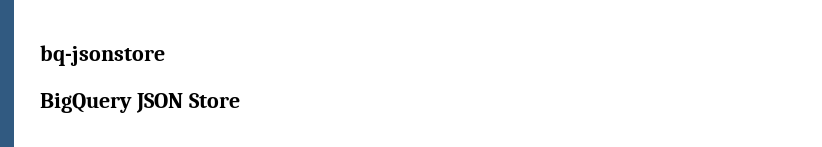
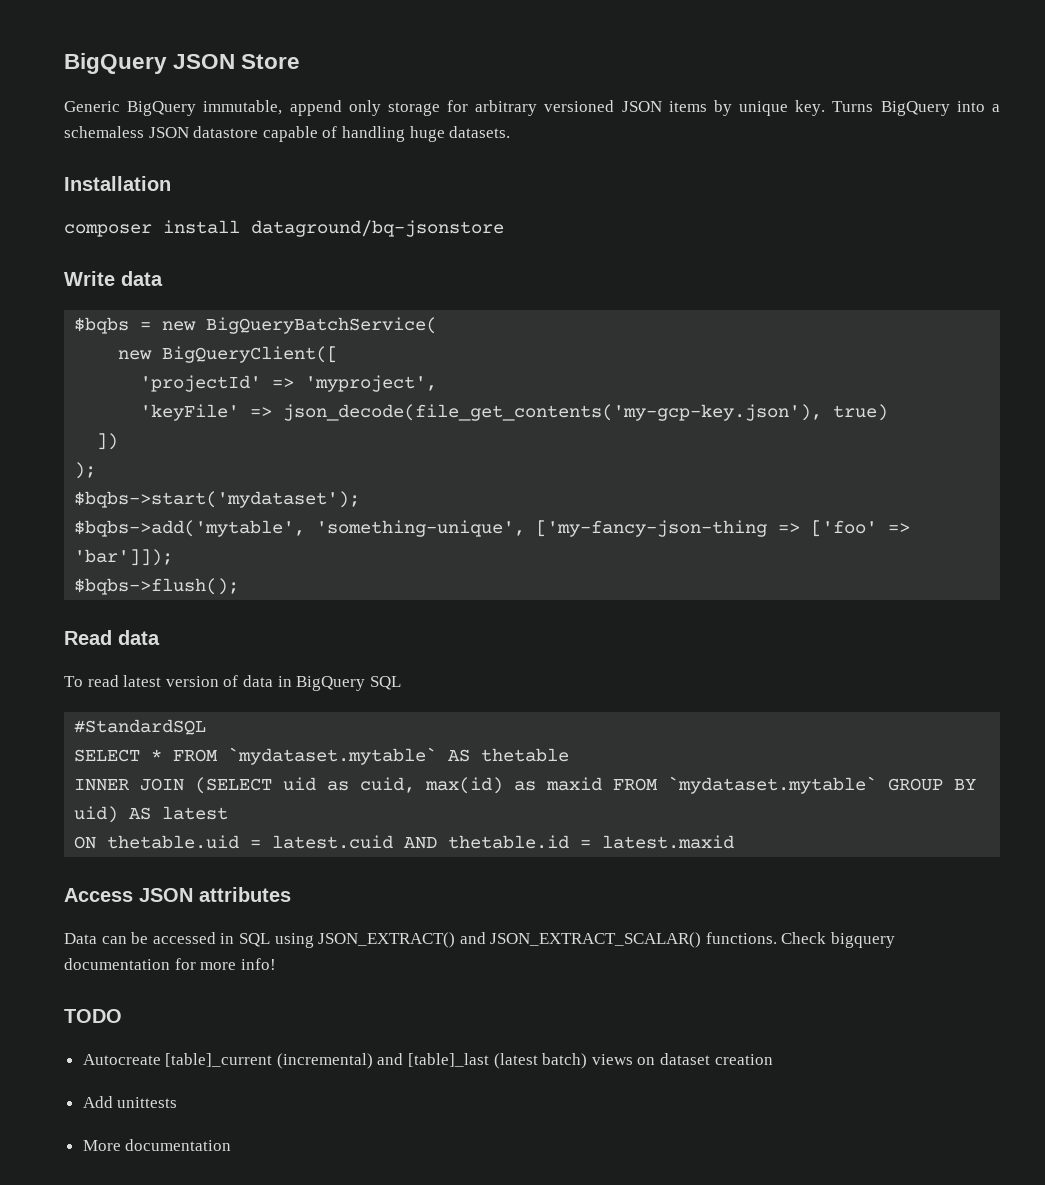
[40,45,165,66] bq-jsonstore // -> (64, 63) none
(240, 100) none -> [64,100,1000,116] [64,126,511,142] [64,176,171,191] [64,220,504,237] [64,271,163,286] [74,317,438,334] [118,346,339,363] [140,375,438,392] [140,404,889,421] [96,433,119,450] [74,462,97,479] [74,491,361,508] [74,520,911,537] [74,549,174,566] [74,578,240,595] [64,630,160,645] [64,675,401,691] [74,719,207,735] [74,747,570,765] [74,776,977,794] [74,806,229,823] [74,835,735,849] [64,887,291,902] [64,932,896,948] [64,958,276,970] [64,1009,122,1023] [82,1053,773,1069] [82,1096,178,1108] [82,1139,232,1151] // Generic BigQuery immutable, append only storage for arbitrary versioned JSON items by unique key. Turns BigQuery into a schemaless JSON datastore capable of handling huge datasets. // Installation // composer install dataground/bq-jsonstore // Write data // $bqbs = new BigQueryBatchService( // new BigQueryClient([ // 'projectId' => 'myproject', // 'keyFile' => json_decode(file_get_contents('my-gcp-key.json'), true) // ]) // ); // $bqbs->start('mydataset'); // $bqbs->add('mytable', 'something-unique', ['my-fancy-json-thing => ['foo' => 'bar']]); // $bqbs->flush(); // Read data // To read latest version of data in BigQuery SQL // #StandardSQL // SELECT * FROM `mydataset.mytable` AS thetable // INNER JOIN (SELECT uid as cuid, max(id) as maxid FROM `mydataset.mytable` GROUP BY uid) AS latest // ON thetable.uid = latest.cuid AND thetable.id = latest.maxid // Access JSON attributes // Data can be accessed in SQL using JSON_EXTRACT() and JSON_EXTRACT_SCALAR() functions. Check bigquery documentation for more info! // TODO // Autocreate [table]_current (incremental) and [table]_last (latest batch) views on dataset creation // Add unittests // More documentation

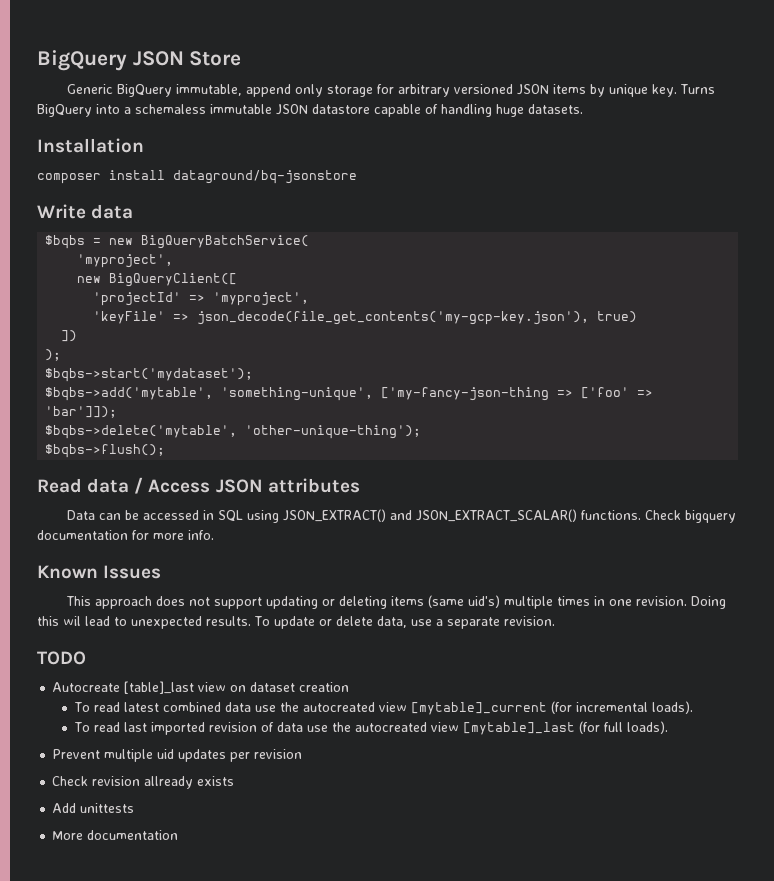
(144, 132) none -> [210,104,272,114] immutable
(438, 325) none -> [77,254,174,268] // 'myproject',
(174, 557) none -> [45,425,422,439] // $bqbs->delete('mytable', 'other-unique-thing');
[64,675,401,691] [74,719,207,735] [74,747,570,765] [74,776,977,794] [74,806,229,823] [74,835,735,849] // To read latest version of data in BigQuery SQL // #StandardSQL // SELECT * FROM `mydataset.mytable` AS thetable // INNER JOIN (SELECT uid as cuid, max(id) as maxid FROM `mydataset.mytable` GROUP BY uid) AS latest // ON thetable.uid = latest.cuid AND thetable.id = latest.maxid // -> [134,477,144,494] /
[240,958,276,970] [64,1009,122,1023] [82,1053,773,1069] info! // TODO // Autocreate [table]_current (incremental) and [table]_last (latest batch) views on dataset creation -> [188,530,214,540] [37,565,162,579] [65,595,726,609] [37,616,555,629] [37,651,86,665] [52,681,350,694] [73,701,693,715] [73,721,668,735] [52,749,303,762] [52,776,235,789] info. // Known Issues // This approach does not support updating or deleting items (same uid's) multiple times in one revision. Doing this wil lead to unexpected results. To update or delete data, use a separate revision. // TODO // Autocreate [table]_last view on dataset creation // To read latest combined data use the autocreated view [mytable]_current (for incremental loads). // To read last imported revision of data use the autocreated view [mytable]_last (for full loads). // Prevent multiple uid updates per revision // Check revision allready exists

